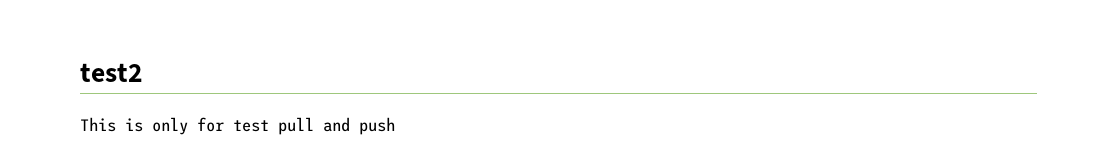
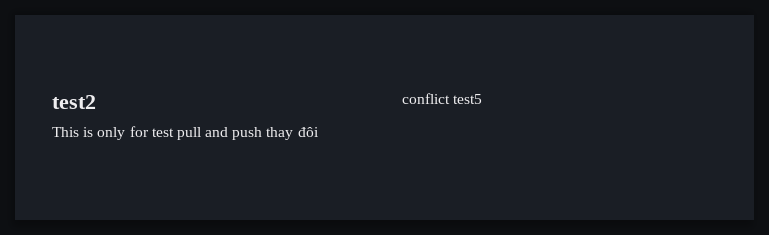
(395, 126) none -> [266,127,319,140] [402,93,483,104] thay đôi conflict test5

